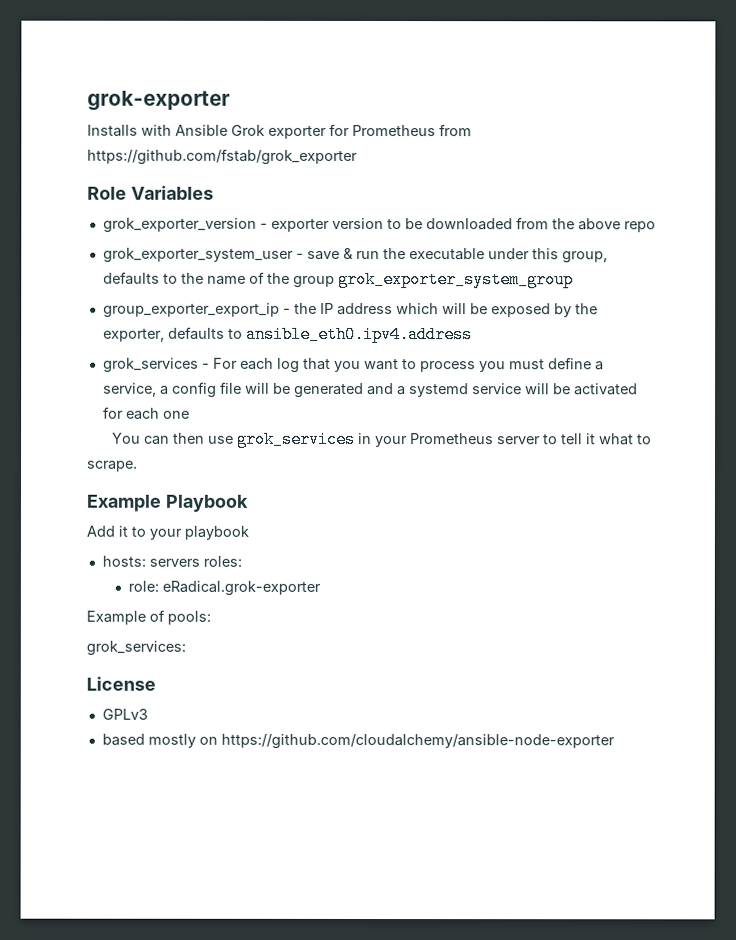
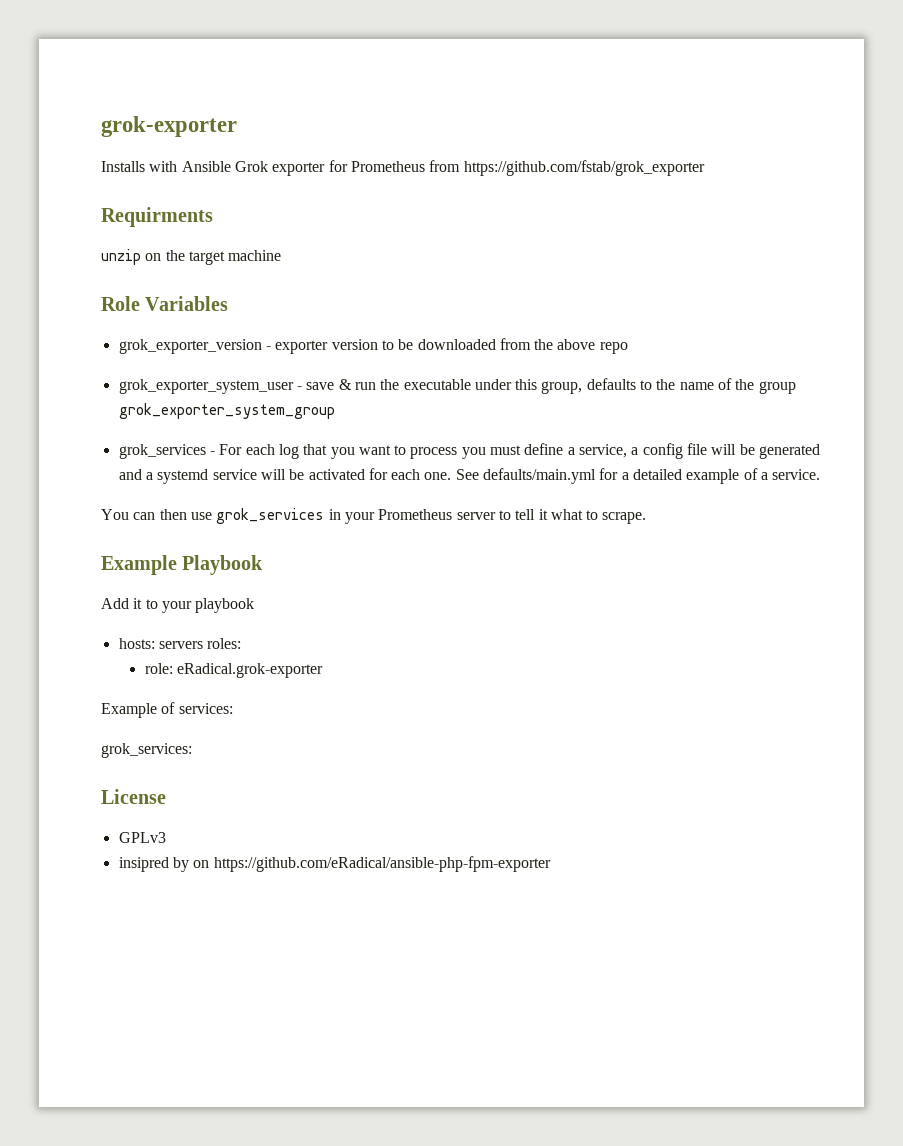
(358, 156) none -> [101,207,213,227] [101,249,282,265] // Requirments // unzip on the target machine
[102,302,598,318] [102,325,473,344] // group_exporter_export_ip - the IP address which will be exposed by the exporter, defaults to ansible_eth0.ipv4.address -> (335, 411) none
[162,410,190,419] one -> [424,468,821,484] one. See defaults/main.yml for a detailed example of a service.
[167,610,211,625] pools: -> [178,703,233,714] services:
[101,733,615,750] based mostly on https://github.com/cloudalchemy/ansible-node-exporter -> [118,856,551,872] insipred by on https://github.com/eRadical/ansible-php-fpm-exporter

